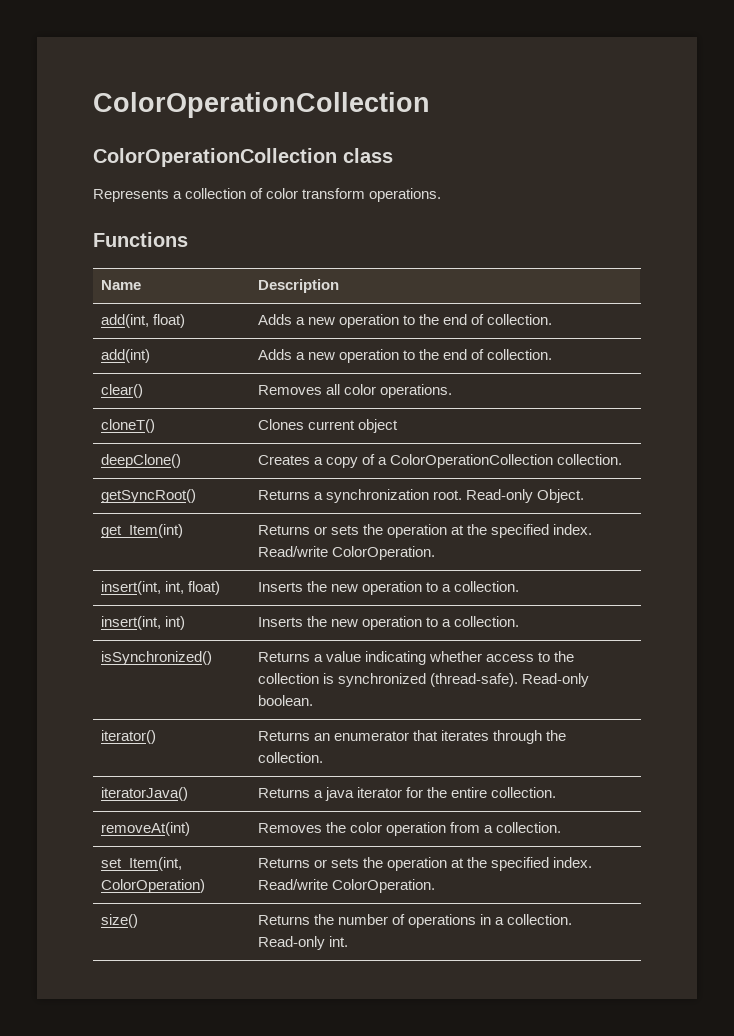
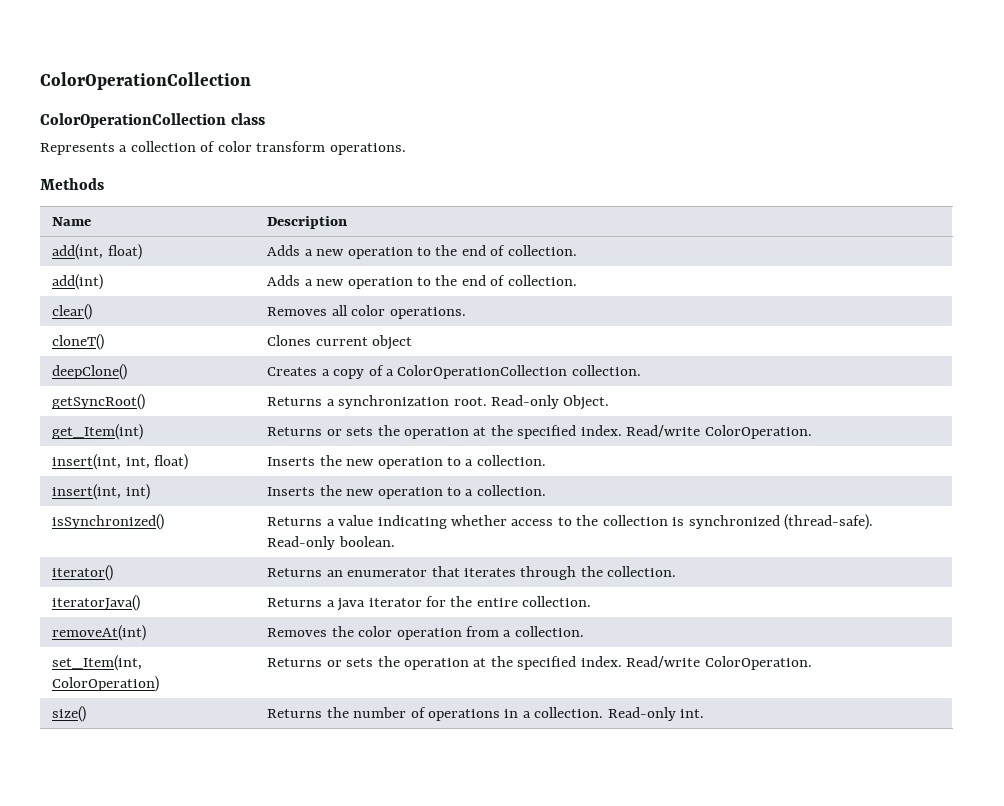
[93,232,188,247] Functions -> [40,178,104,190] Methods

